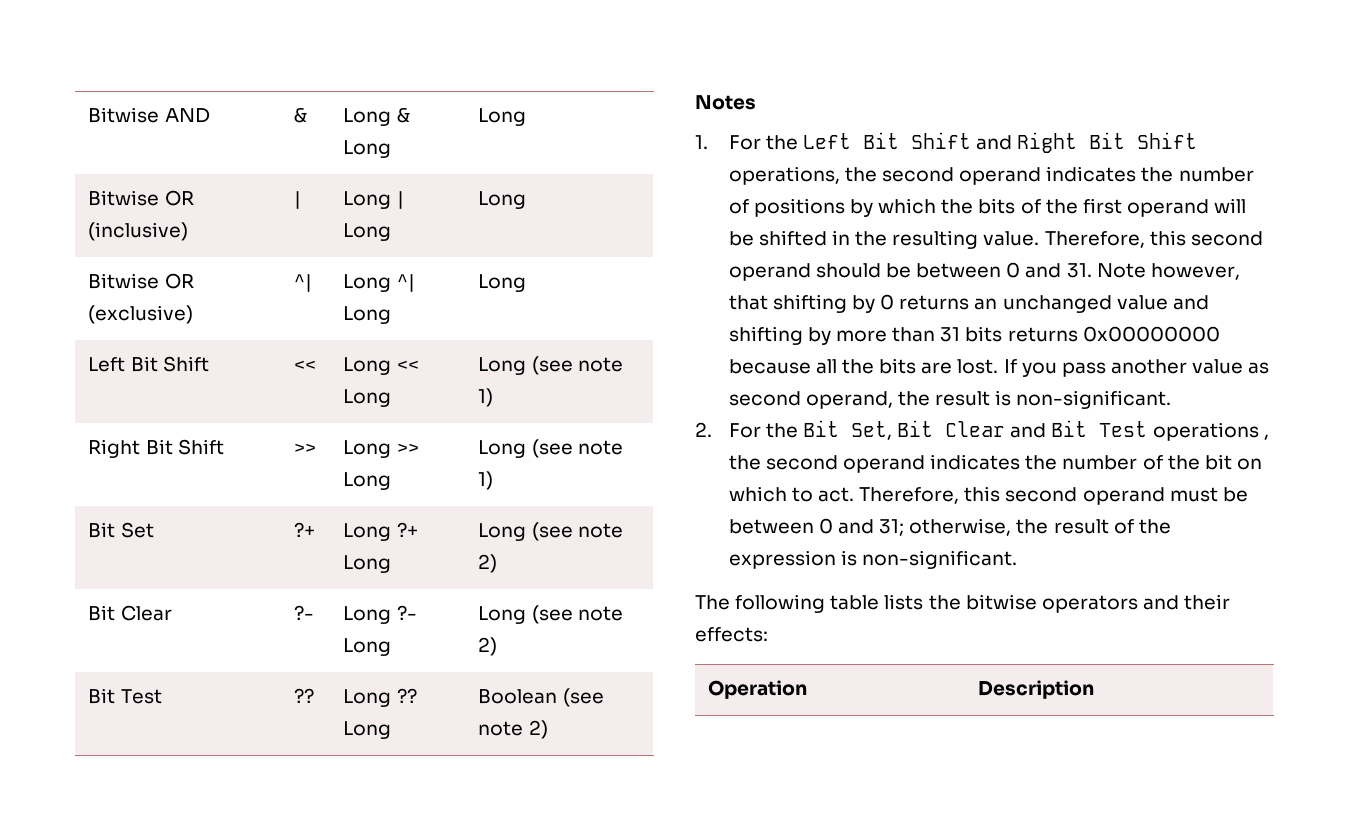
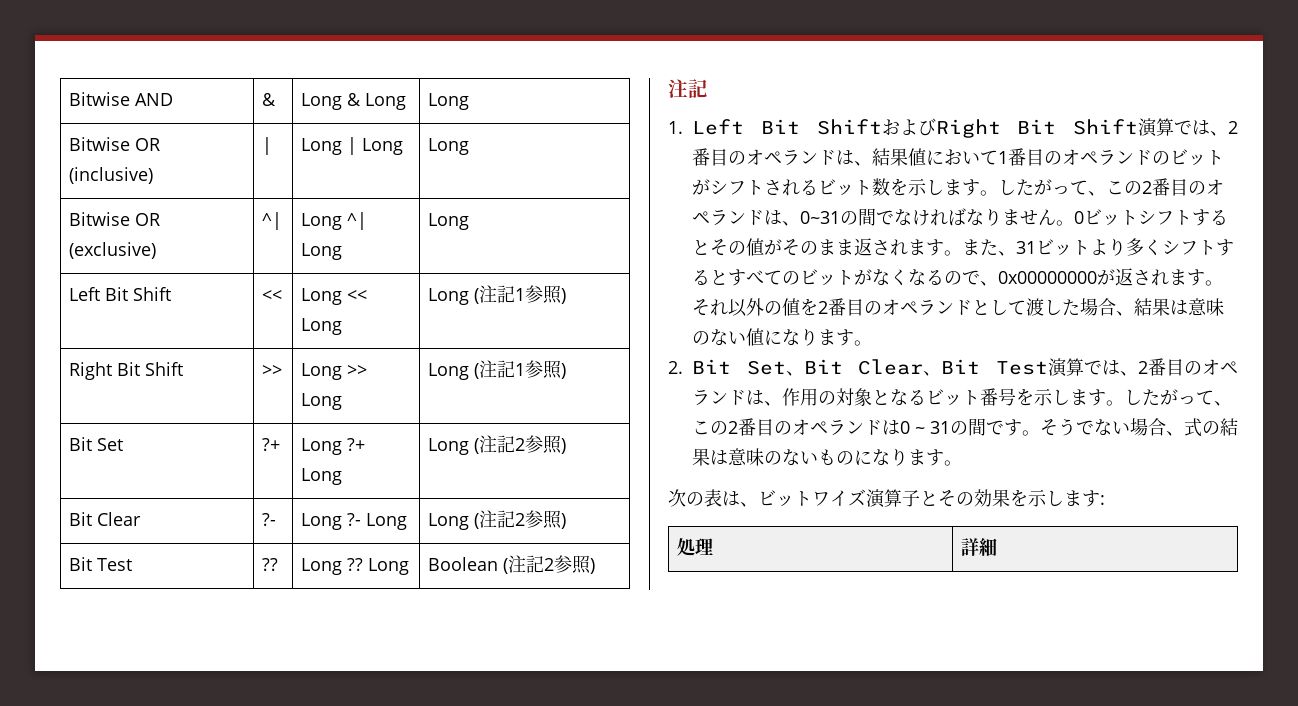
[531,356,623,375] [478,388,494,407] (see note 1) -> [474,285,567,304] (注記1参照)
[531,439,623,458] [478,471,494,490] (see note 1) -> [474,360,567,379] (注記1参照)
[531,522,623,541] [478,554,498,573] (see note 2) -> [474,435,567,454] (注記2参照)
[531,605,623,624] [478,637,498,656] (see note 2) -> [474,510,567,529] (注記2参照)
[562,688,604,707] [478,720,548,739] [695,95,756,110] (see note 2) // Notes -> [503,555,596,574] [668,79,708,98] (注記2参照) // 注記
[728,132,1198,153] [728,166,1254,185] [728,198,1247,217] [728,230,1263,249] [728,262,1240,281] [728,294,1209,313] [728,326,1220,345] [728,358,1270,377] [728,390,1172,409] [695,420,1269,441] [728,454,1262,473] [728,486,1248,505] [728,518,1171,536] [728,550,1018,569] [695,594,1231,613] [695,627,768,642] [708,680,808,699] [978,680,1095,699] For the Left Bit Shift and Right Bit Shift operations, the second operand indicates the number of positions by which the bits of the first operand will be shifted in the resulting value. Therefore, this second operand should be between 0 and 31. Note however, that shifting by 0 returns an unchanged value and shifting by more than 31 bits returns 0x00000000 because all the bits are lost. If you pass another value as second operand, the result is non-significant. // 2. For the Bit Set, Bit Clear and Bit Test operations , the second operand indicates the number of the bit on which to act. Therefore, this second operand must be between 0 and 31; otherwise, the result of the expression is non-significant. // The following table lists the bitwise operators and their effects: // Operation | Description -> [692,118,1238,138] [692,148,1224,166] [692,178,1224,196] [692,208,1228,226] [692,238,1234,256] [692,268,1223,286] [692,298,1224,317] [692,328,872,346] [668,358,1238,377] [692,388,1232,406] [692,418,1238,437] [692,448,962,466] [668,489,1105,508] [677,538,714,556] [961,538,998,556] Left Bit ShiftおよびRight Bit Shift演算では、2番目のオペランドは、結果値において1番目のオペランドのビットがシフトされるビット数を示します。したがって、この2番目のオペランドは、0~31の間でなければなりません。0ビットシフトするとその値がそのまま返されます。また、31ビットより多くシフトするとすべてのビットがなくなるので、0x00000000が返されます。それ以外の値を2番目のオペランドとして渡した場合、結果は意味のない値になります。 // 2. Bit Set、Bit Clear、Bit Test演算では、2番目のオペランドは、作用の対象となるビット番号を示します。したがって、この2番目のオペランドは0 ~ 31の間です。そうでない場合、式の結果は意味のないものになります。 // 次の表は、ビットワイズ演算子とその効果を示します: // 処理 | 詳細

